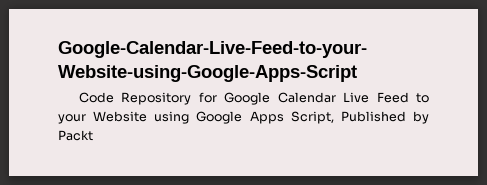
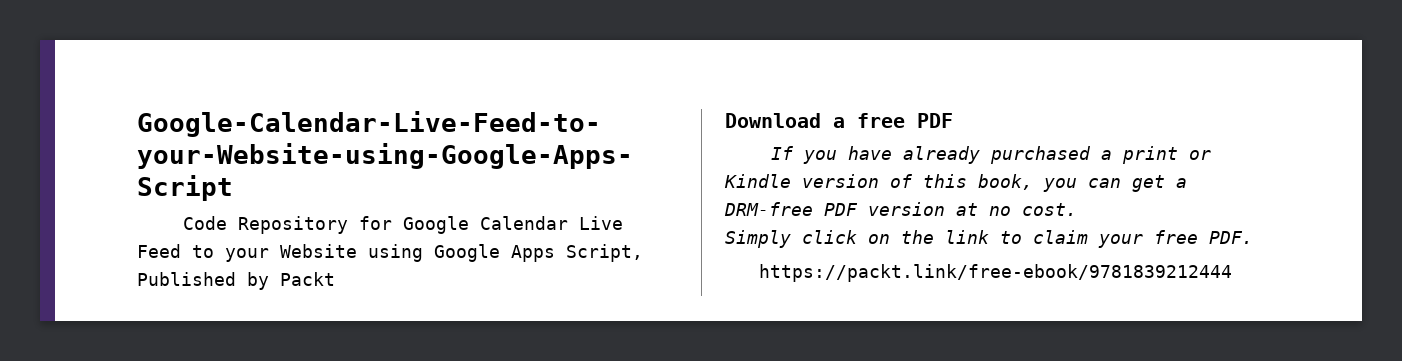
(93, 135) none -> [725,113,953,128] [770,146,1211,164] [724,174,1187,192] [724,202,1077,216] [725,230,1253,248] [758,264,1232,282] // Download a free PDF // If you have already purchased a print or Kindle version of this book, you can get a DRM-free PDF version at no cost. // Simply click on the link to claim your free PDF. // https://packt.link/free-ebook/9781839212444

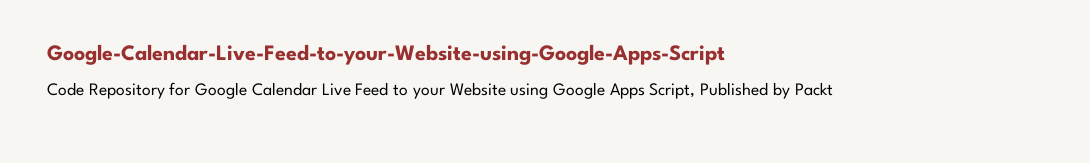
[725,113,953,128] [770,146,1211,164] [724,174,1187,192] [724,202,1077,216] [725,230,1253,248] [758,264,1232,282] // Download a free PDF // If you have already purchased a print or Kindle version of this book, you can get a DRM-free PDF version at no cost. // Simply click on the link to claim your free PDF. // https://packt.link/free-ebook/9781839212444 -> (833, 89) none

